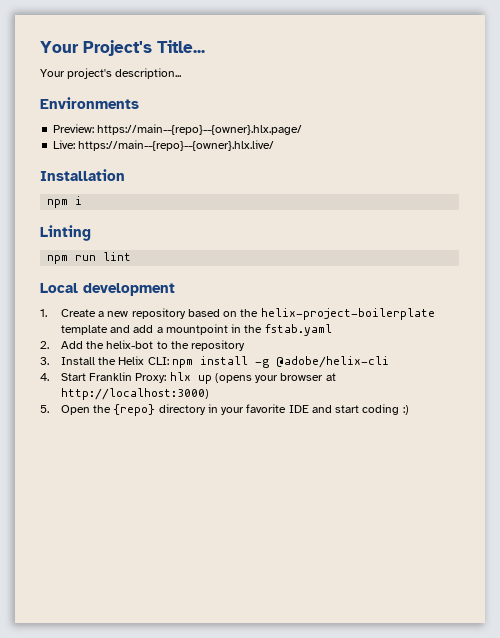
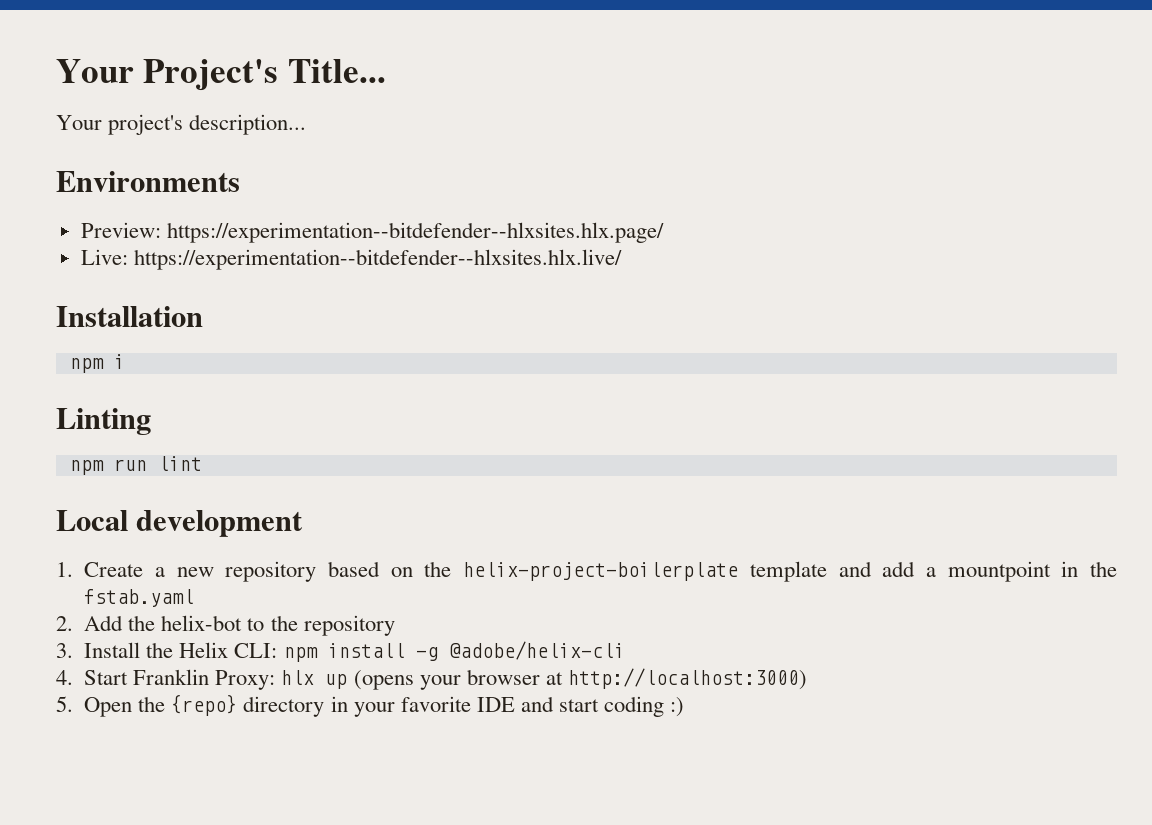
[97,124,303,135] https://main--{repo}--{owner}.hlx.page/ -> [166,222,664,243] https://experimentation--bitdefender--hlxsites.hlx.page/
[78,140,275,151] https://main--{repo}--{owner}.hlx.live/ -> [133,249,622,270] https://experimentation--bitdefender--hlxsites.hlx.live/

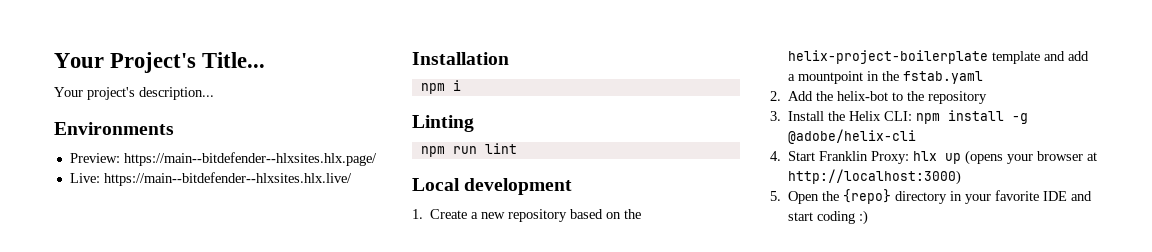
[166,222,664,243] https://experimentation--bitdefender--hlxsites.hlx.page/ -> [123,152,377,166] https://main--bitdefender--hlxsites.hlx.page/
[133,249,622,270] https://experimentation--bitdefender--hlxsites.hlx.live/ -> [103,172,352,186] https://main--bitdefender--hlxsites.hlx.live/

